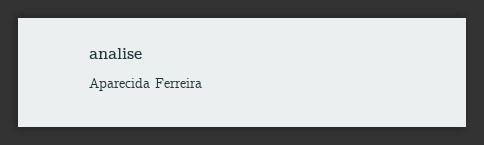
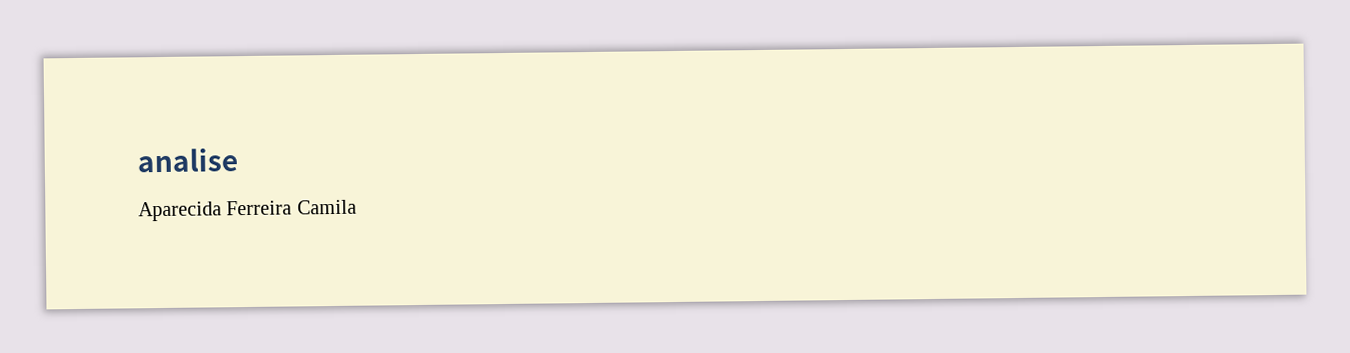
(202, 83) none -> [296,199,357,215] Camila

